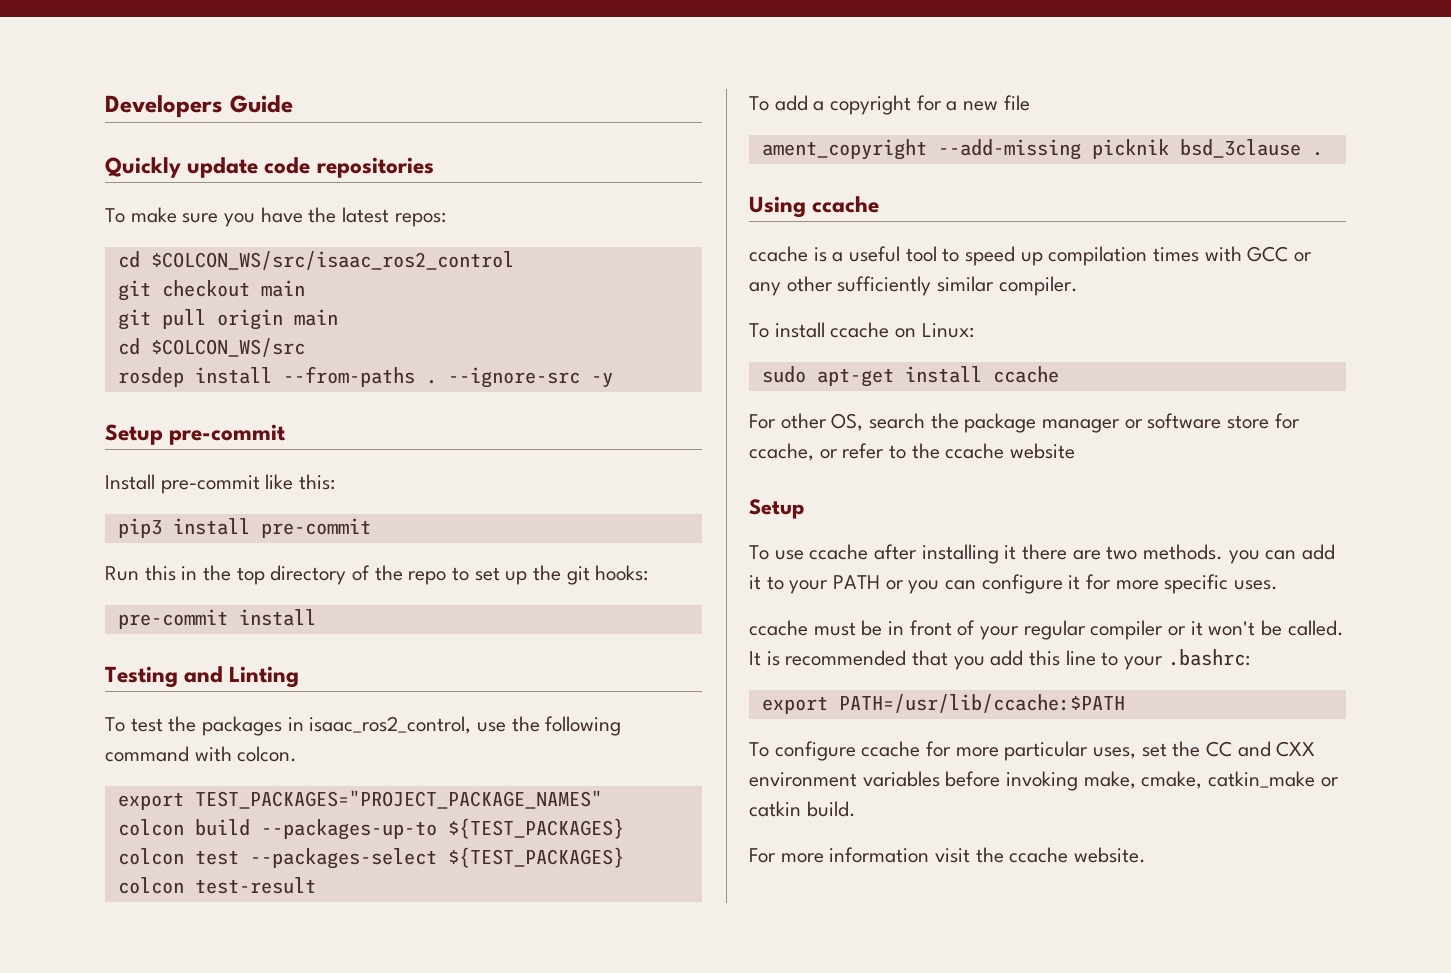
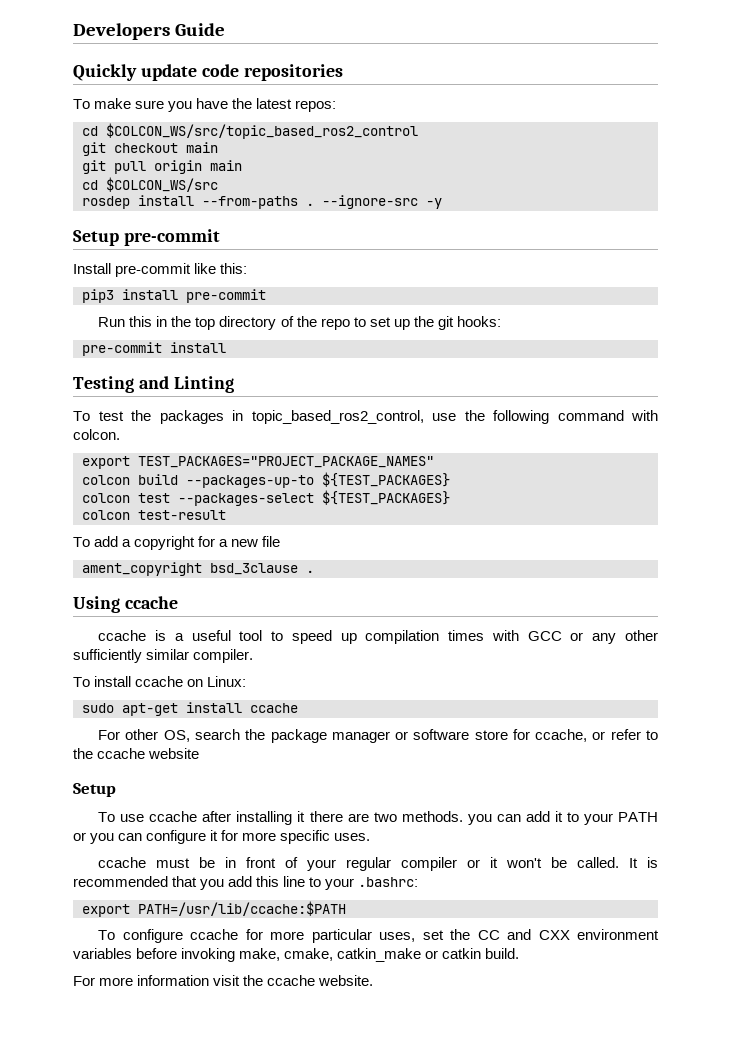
[150,251,514,270] $COLCON_WS/src/isaac_ros2_control -> [106,123,418,139] $COLCON_WS/src/topic_based_ros2_control
[309,716,472,734] isaac_ros2_control, -> [251,410,424,424] topic_based_ros2_control,
[937,139,1169,160] --add-missing picknik -> (202, 569) none

